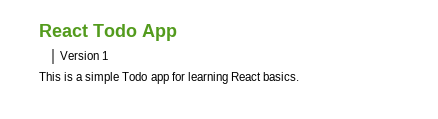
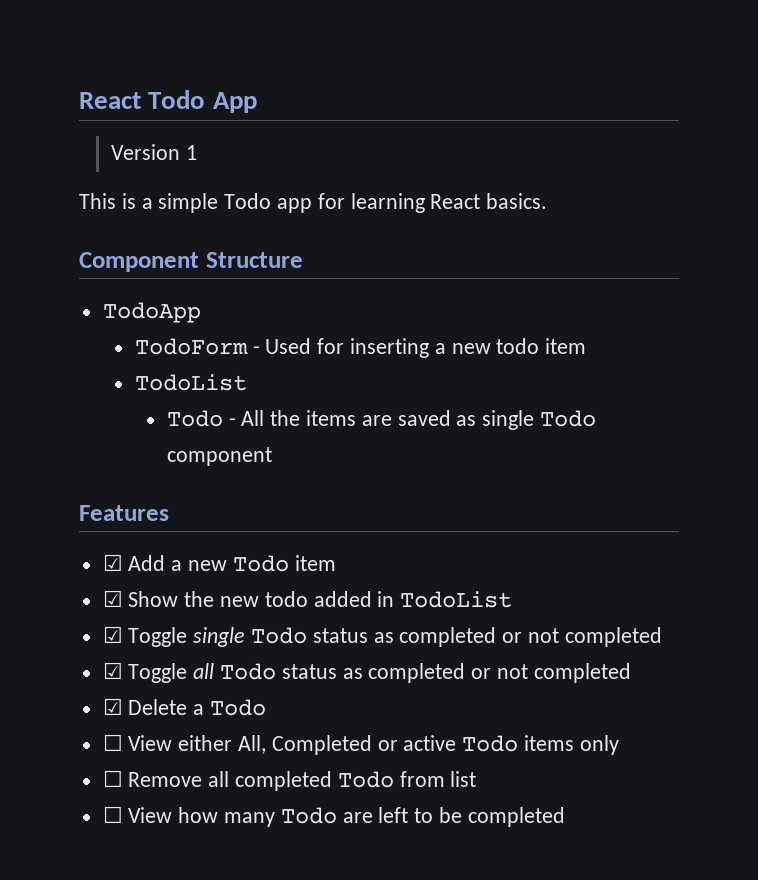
(299, 76) none -> [79,252,303,272] [102,302,201,323] [134,338,587,358] [134,374,247,391] [166,410,596,430] [166,447,272,466] [79,505,169,521] [102,554,336,572] [102,590,513,608] [102,626,662,647] [102,662,631,683] [102,698,267,716] [102,734,619,755] [102,770,477,791] [102,806,565,827] // Component Structure // TodoApp // TodoForm - Used for inserting a new todo item // TodoList // Todo - All the items are saved as single Todo component // Features // ☑ Add a new Todo item // ☑ Show the new todo added in TodoList // ☑ Toggle single Todo status as completed or not completed // ☑ Toggle all Todo status as completed or not completed // ☑ Delete a Todo // ☐ View either All, Completed or active Todo items only // ☐ Remove all completed Todo from list // ☐ View how many Todo are left to be completed

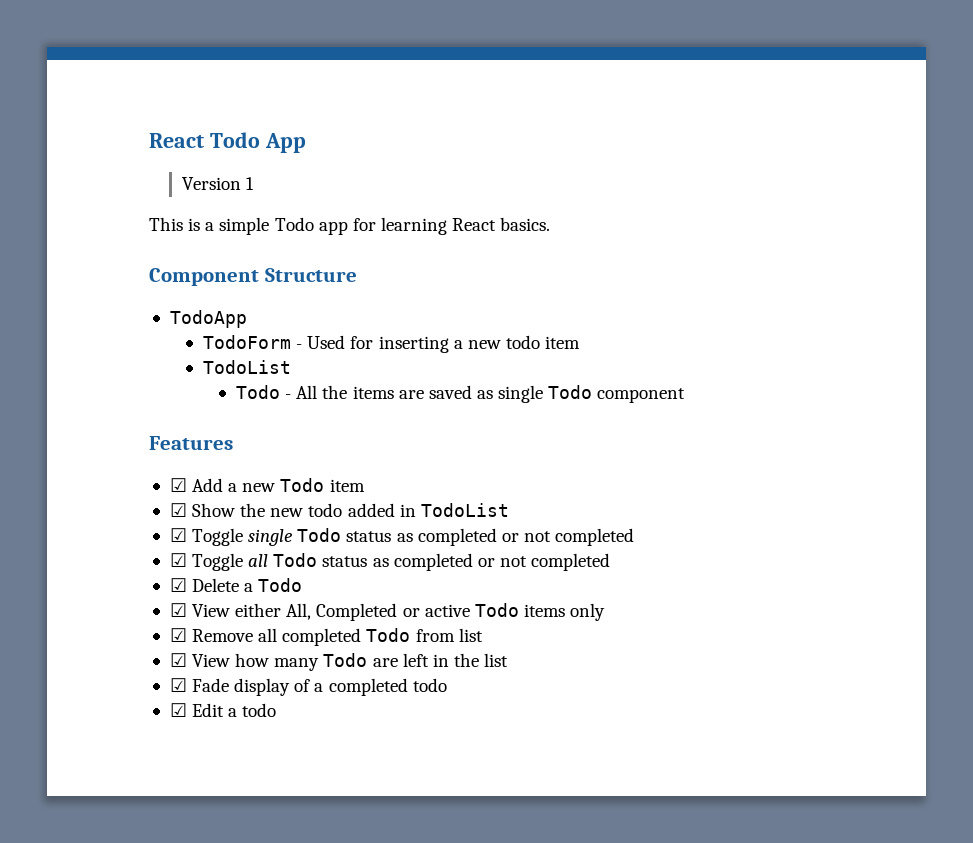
[102,734,123,751] ☐ -> [169,603,187,617] ☑
[102,770,123,787] ☐ -> [169,628,187,642] ☑
[102,806,123,823] ☐ -> [169,653,187,667] ☑
[414,807,565,827] to be completed -> [432,653,509,667] [169,678,447,696] [169,703,277,717] in the list // ☑ Fade display of a completed todo // ☑ Edit a todo

